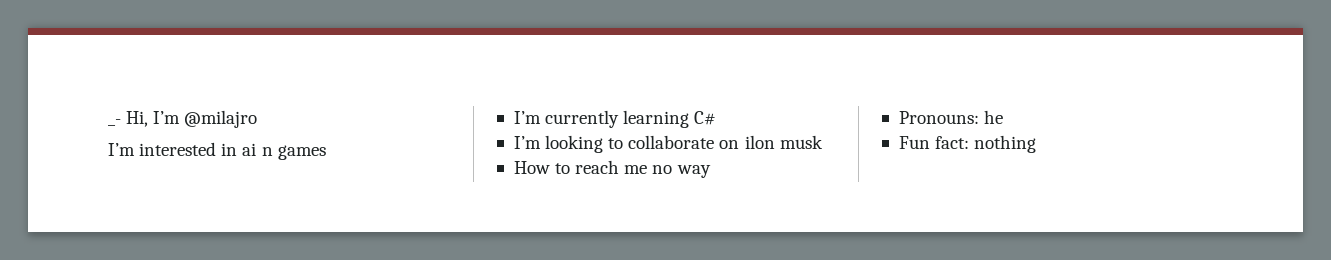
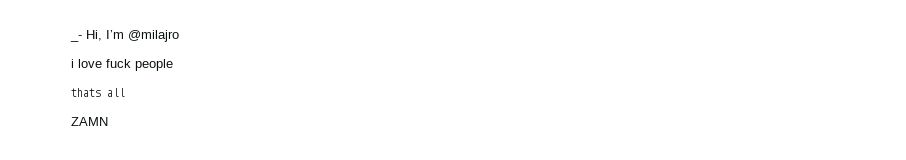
[108,142,326,160] [513,110,717,128] [513,135,823,153] [513,160,711,178] [898,110,1004,124] [898,135,1037,153] I’m interested in ai n games // I’m currently learning C# // I’m looking to collaborate on ilon musk // How to reach me no way // Pronouns: he // Fun fact: nothing -> [71,59,173,71] [71,88,125,97] [71,117,108,126] i love fuck people // thats all // ZAMN

